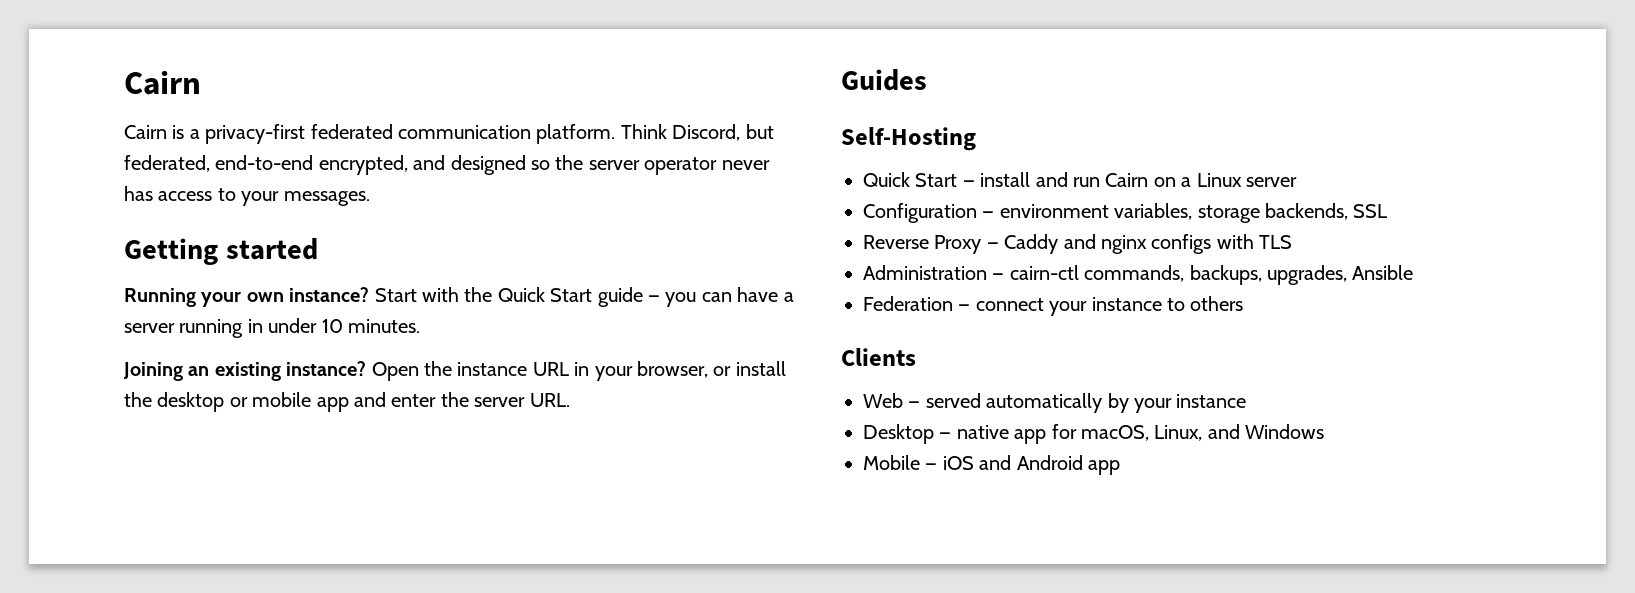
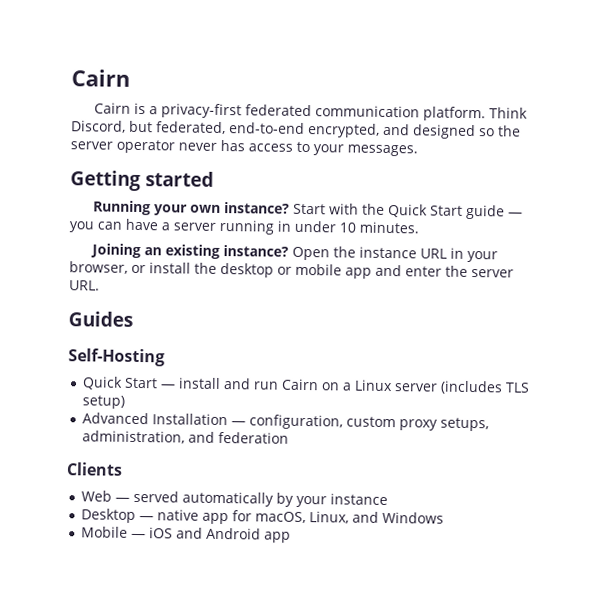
[863,203,1388,223] [863,234,1293,254] [863,265,1414,285] [863,296,1244,316] // Configuration — environment variables, storage backends, SSL // Reverse Proxy — Caddy and nginx configs with TLS // Administration — cairn-ctl commands, backups, upgrades, Ansible // Federation — connect your instance to others -> [440,380,531,395] [82,395,126,409] [82,412,490,432] [82,430,290,444] (includes TLS setup) // Advanced Installation — configuration, custom proxy setups, administration, and federation

